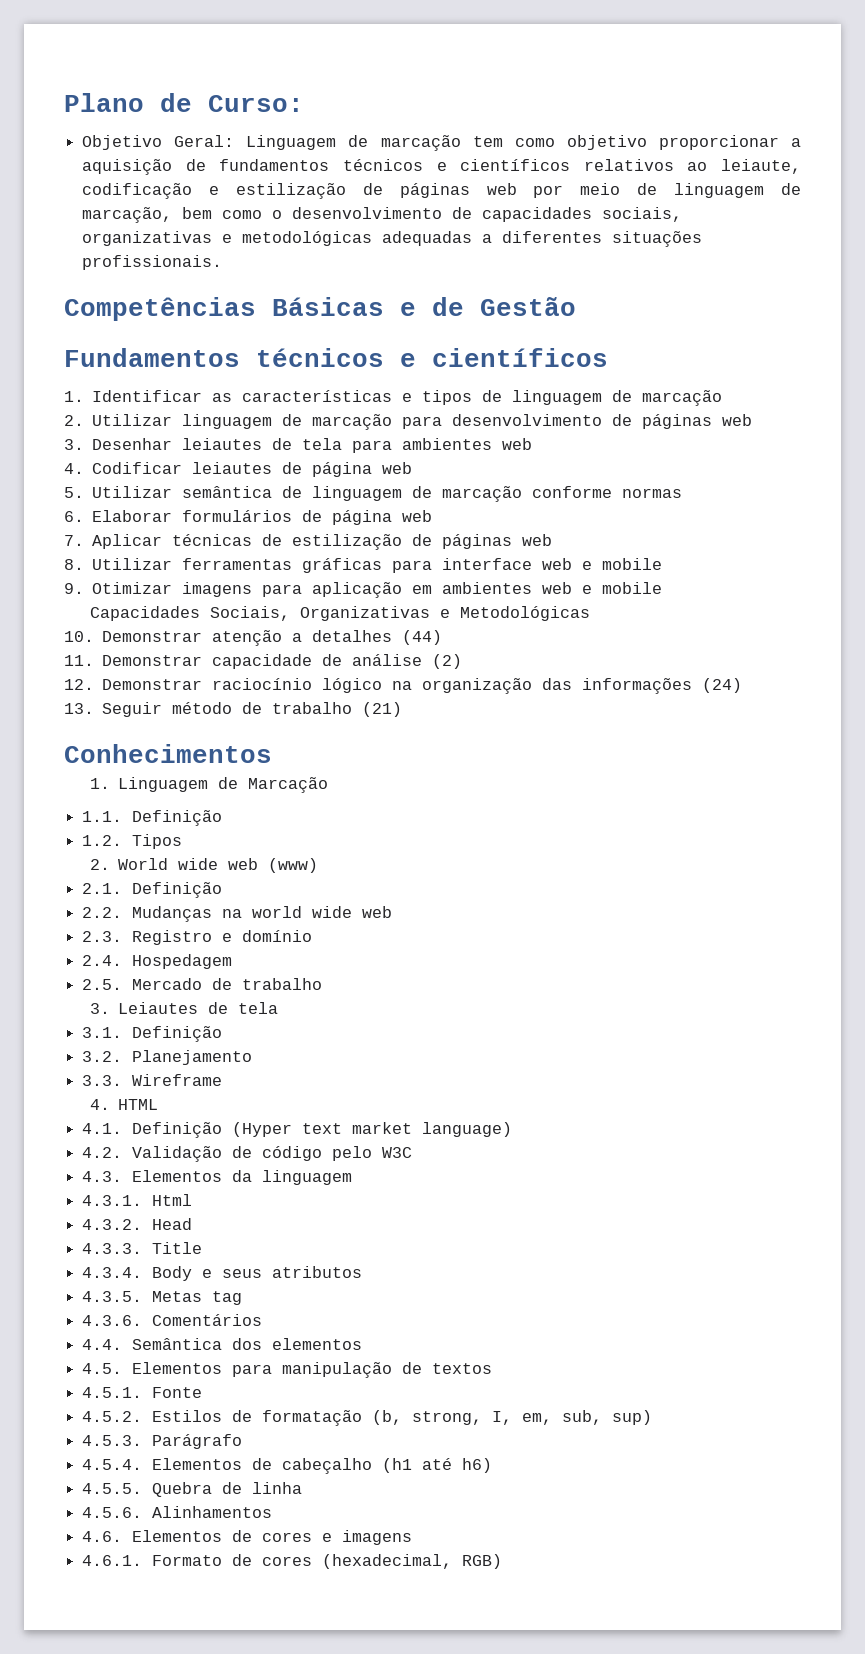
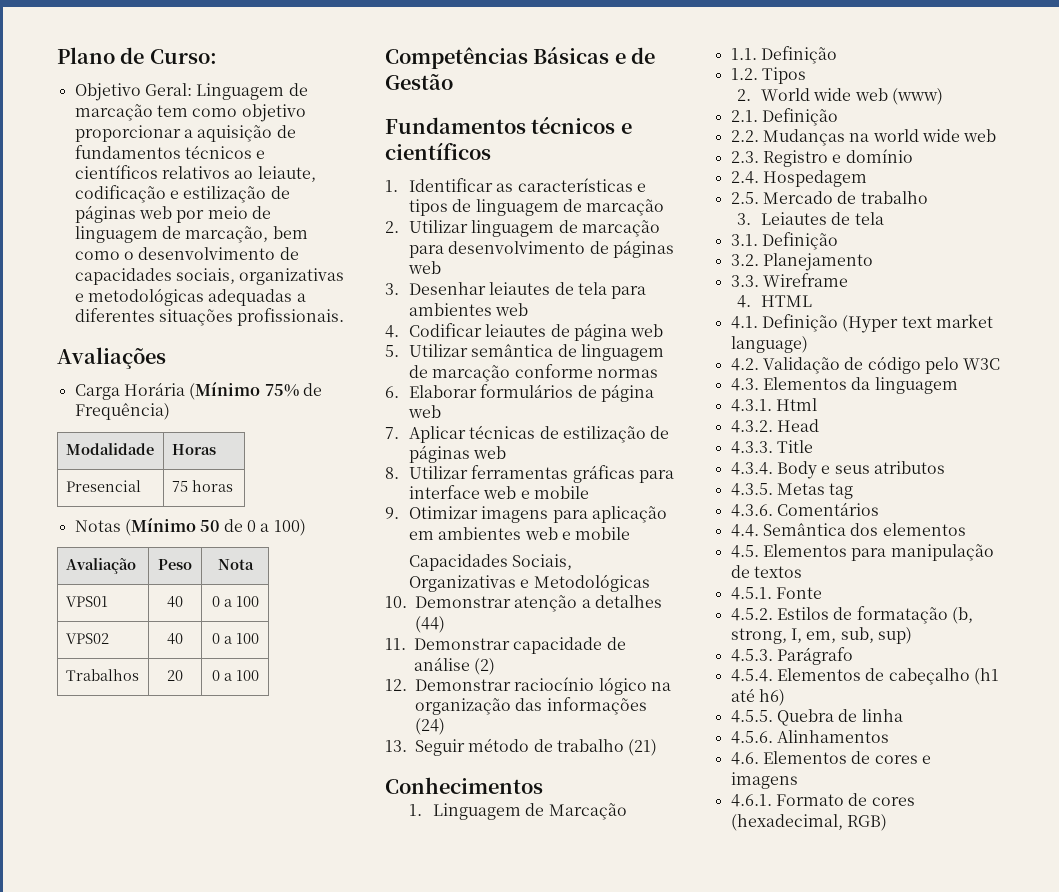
(223, 262) none -> [57,347,166,369] [74,382,322,400] [74,403,170,420] [65,443,154,455] [171,444,216,455] [65,480,141,492] [171,480,233,492] [74,518,306,536] [65,558,136,574] [158,559,192,570] [217,559,254,570] [65,596,108,607] [167,596,183,608] [211,596,259,607] [65,633,109,644] [167,633,183,645] [211,633,259,644] [65,669,139,681] [167,670,183,681] [211,670,259,681] // Avaliações // Carga Horária (Mínimo 75% de Frequência) // Modalidade | Horas // Presencial | 75 horas // Notas (Mínimo 50 de 0 a 100) // Avaliação | Peso | Nota // VPS01 | 40 | 0 a 100 // VPS02 | 40 | 0 a 100 // Trabalhos | 20 | 0 a 100

